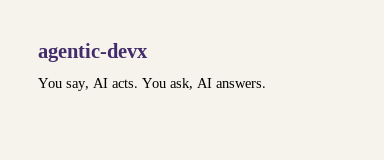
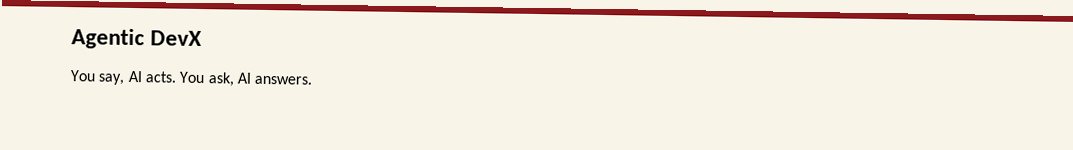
[38,43,148,62] agentic-devx -> [71,28,203,50] Agentic DevX

